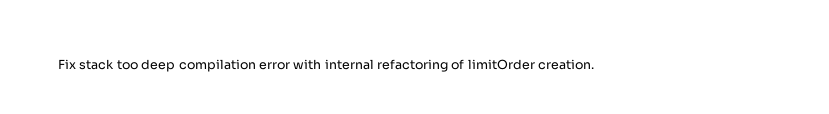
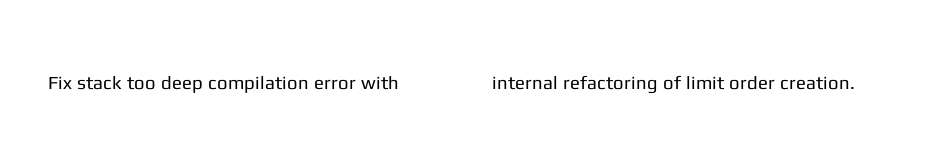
[467,59,535,70] limitOrder -> [685,76,775,90] limit order

